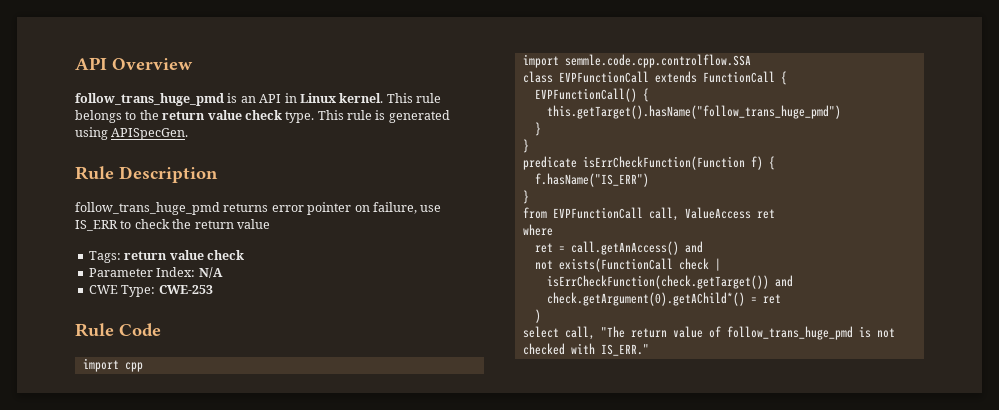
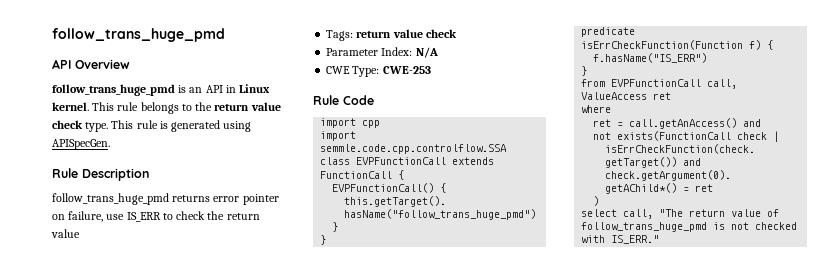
(75, 63) none -> [52,28,225,42] follow_trans_huge_pmd //

